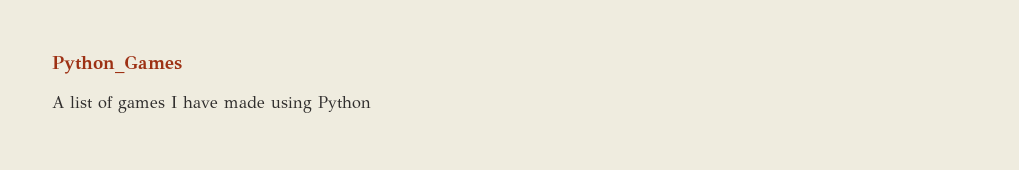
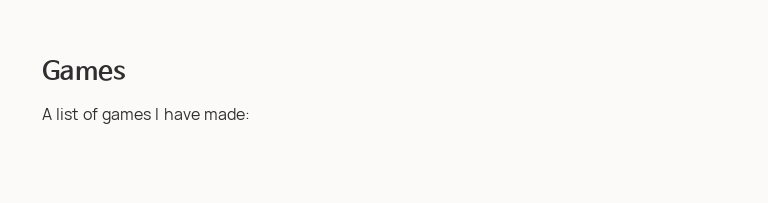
[52,55,182,74] Python_Games -> [42,60,125,81] Games
[224,96,371,113] made using Python -> [203,108,250,120] made:

